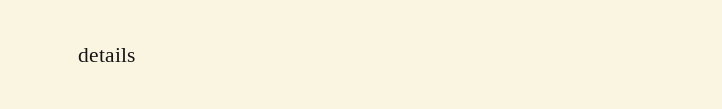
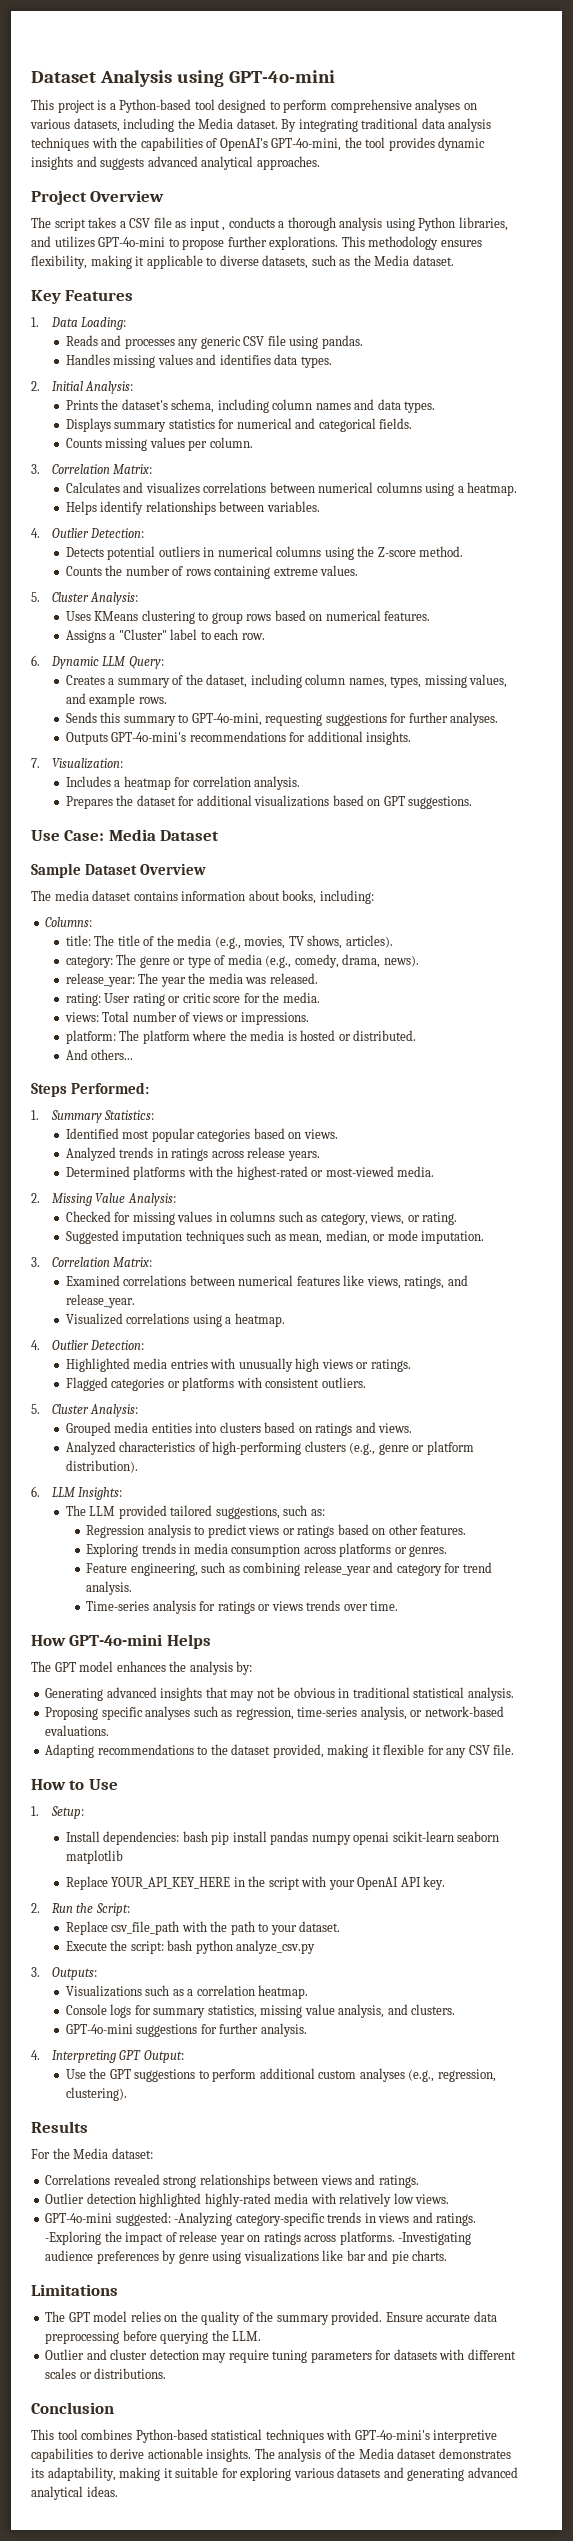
[78,48,135,62] details -> [31,70,335,87] [31,99,477,113] [30,118,492,132] [31,137,486,151] [31,156,320,170] [31,190,165,205] [31,217,508,231] [31,236,482,250] [31,255,454,269] [31,290,134,304] [31,317,127,330] [65,335,363,349] [65,354,332,368] [31,381,134,394] [65,399,436,413] [65,418,413,432] [65,437,253,451] [31,464,153,474] [65,482,518,496] [65,501,320,515] [31,528,145,538] [65,546,464,560] [65,565,359,579] [31,592,139,605] [65,610,431,624] [65,629,265,643] [31,655,164,669] [65,674,508,688] [65,693,167,707] [65,712,499,726] [65,731,412,745] [31,758,123,769] [65,776,301,790] [65,795,473,809] [31,829,220,841] [31,863,206,878] [31,890,374,904] [45,917,93,927] [65,935,393,949] [65,954,419,968] [65,973,318,987] [65,992,320,1006] [64,1011,309,1025] [65,1030,417,1044] [65,1049,134,1060] [31,1082,149,1097] [31,1110,155,1123] [65,1128,338,1142] [65,1147,320,1161] [65,1166,435,1180] [31,1193,176,1206] [65,1211,458,1225] [65,1230,485,1244] [31,1257,153,1267] [65,1275,468,1289] [65,1294,135,1308] [65,1313,285,1327] [31,1340,145,1350] [65,1358,411,1372] [65,1377,366,1391] [31,1404,139,1417] [65,1422,413,1436] [65,1441,474,1455] [65,1460,138,1473] [31,1486,123,1500] [65,1505,325,1519] [86,1524,467,1538] [86,1543,448,1557] [86,1562,492,1576] [86,1581,133,1595] [86,1600,399,1614] [31,1634,211,1649] [31,1661,253,1675] [45,1687,514,1701] [45,1706,504,1720] [45,1725,110,1736] [45,1744,515,1758] [31,1779,118,1790] [31,1806,84,1819] [65,1831,500,1845] [65,1850,123,1864] [65,1876,446,1890] [31,1903,130,1916] [65,1921,341,1935] [65,1940,316,1954] [31,1967,97,1980] [65,1985,309,1999] [65,2004,456,2018] [65,2023,307,2037] [31,2050,184,2063] [65,2068,496,2082] [65,2087,127,2101] [31,2121,88,2133] [31,2148,153,2159] [45,2174,419,2188] [45,2193,450,2207] [45,2212,477,2226] [45,2231,472,2245] [45,2250,448,2264] [31,2284,118,2296] [45,2311,497,2325] [45,2330,262,2344] [45,2349,516,2363] [45,2368,167,2379] [31,2402,114,2414] [31,2429,498,2443] [31,2448,511,2462] [31,2467,518,2481] [31,2486,118,2500] Dataset Analysis using GPT-4o-mini // This project is a Python-based tool designed to perform comprehensive analyses on various datasets, including the Media dataset. By integrating traditional data analysis techniques with the capabilities of OpenAI's GPT-4o-mini, the tool provides dynamic insights and suggests advanced analytical approaches. // Project Overview // The script takes a CSV file as input , conducts a thorough analysis using Python libraries, and utilizes GPT-4o-mini to propose further explorations. This methodology ensures flexibility, making it applicable to diverse datasets, such as the Media dataset. // Key Features // 1. Data Loading: // Reads and processes any generic CSV file using pandas. // Handles missing values and identifies data types. // 2. Initial Analysis: // Prints the dataset's schema, including column names and data types. // Displays summary statistics for numerical and categorical fields. // Counts missing values per column. // 3. Correlation Matrix: // Calculates and visualizes correlations between numerical columns using a heatmap. // Helps identify relationships between variables. // 4. Outlier Detection: // Detects potential outliers in numerical columns using the Z-score method. // Counts the number of rows containing extreme values. // 5. Cluster Analysis: // Uses KMeans clustering to group rows based on numerical features. // Assigns a "Cluster" label to each row. // 6. Dynamic LLM Query: // Creates a summary of the dataset, including column names, types, missing values, and example rows. // Sends this summary to GPT-4o-mini, requesting suggestions for further analyses. // Outputs GPT-4o-mini's recommendations for additional insights. // 7. Visualization: // Includes a heatmap for correlation analysis. // Prepares the dataset for additional visualizations based on GPT suggestions. // Use Case: Media Dataset // Sample Dataset Overview // The media dataset contains information about books, including: // Columns: // title: The title of the media (e.g., movies, TV shows, articles). // category: The genre or type of media (e.g., comedy, drama, news). // release_year: The year the media was released. // rating: User rating or critic score for the media. // views: Total number of views or impressions. // platform: The platform where the media is hosted or distributed. // And others... // Steps Performed: // 1. Summary Statistics: // Identified most popular categories based on views. // Analyzed trends in ratings across release years. // Determined platforms with the highest-rated or most-viewed media. // 2. Missing Value Analysis: // Checked for missing values in columns such as category, views, or rating. // Suggested imputation techniques such as mean, median, or mode imputation. // 3. Correlation Matrix: // Examined correlations between numerical features like views, ratings, and release_year. // Visualized correlations using a heatmap. // 4. Outlier Detection: // Highlighted media entries with unusually high views or ratings. // Flagged categories or platforms with consistent outliers. // 5. Cluster Analysis: // Grouped media entities into clusters based on ratings and views. // Analyzed characteristics of high-performing clusters (e.g., genre or platform distribution). // 6. LLM Insights: // The LLM provided tailored suggestions, such as: // Regression analysis to predict views or ratings based on other features. // Exploring trends in media consumption across platforms or genres. // Feature engineering, such as combining release_year and category for trend analysis. // Time-series analysis for ratings or views trends over time. // How GPT-4o-mini Helps // The GPT model enhances the analysis by: // Generating advanced insights that may not be obvious in traditional statistical analysis. // Proposing specific analyses such as regression, time-series analysis, or network-based evaluations. // Adapting recommendations to the dataset provided, making it flexible for any CSV file. // How to Use // 1. Setup: // Install dependencies: bash pip install pandas numpy openai scikit-learn seaborn matplotlib // Replace YOUR_API_KEY_HERE in the script with your OpenAI API key. // 2. Run the Script: // Replace csv_file_path with the path to your dataset. // Execute the script: bash python analyze_csv.py // 3. Outputs: // Visualizations such as a correlation heatmap. // Console logs for summary statistics, missing value analysis, and clusters. // GPT-4o-mini suggestions for further analysis. // 4. Interpreting GPT Output: // Use the GPT suggestions to perform additional custom analyses (e.g., regression, clustering). // Results // For the Media dataset: // Correlations revealed strong relationships between views and ratings. // Outlier detection highlighted highly-rated media with relatively low views. // GPT-4o-mini suggested: -Analyzing category-specific trends in views and ratings. -Exploring the impact of release year on ratings across platforms. -Investigating audience preferences by genre using visualizations like bar and pie charts. // Limitations // The GPT model relies on the quality of the summary provided. Ensure accurate data preprocessing before querying the LLM. // Outlier and cluster detection may require tuning parameters for datasets with different scales or distributions. // Conclusion // This tool combines Python-based statistical techniques with GPT-4o-mini's interpretive capabilities to derive actionable insights. The analysis of the Media dataset demonstrates its adaptability, making it suitable for exploring various datasets and generating advanced analytical ideas.

